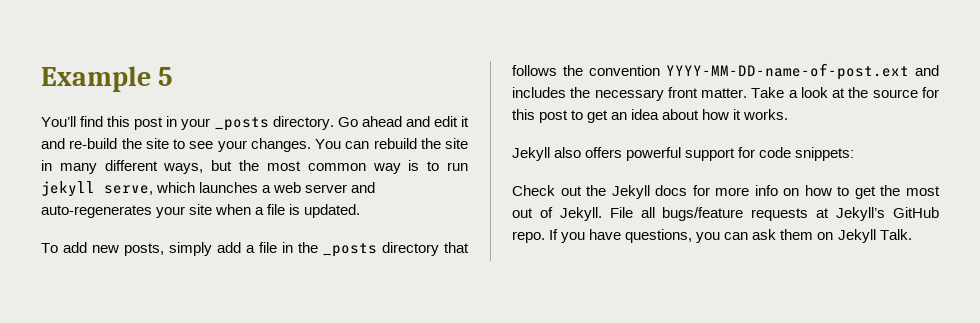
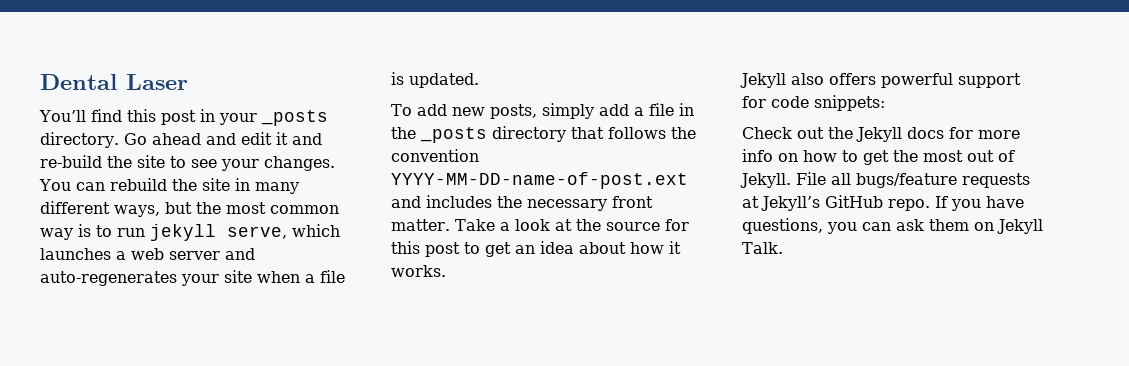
[41,66,174,92] Example 5 -> [40,74,188,90] Dental Laser

